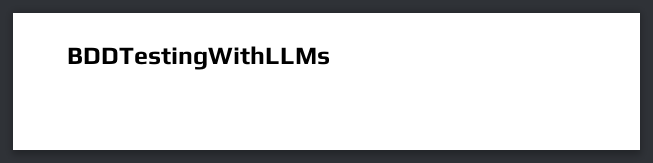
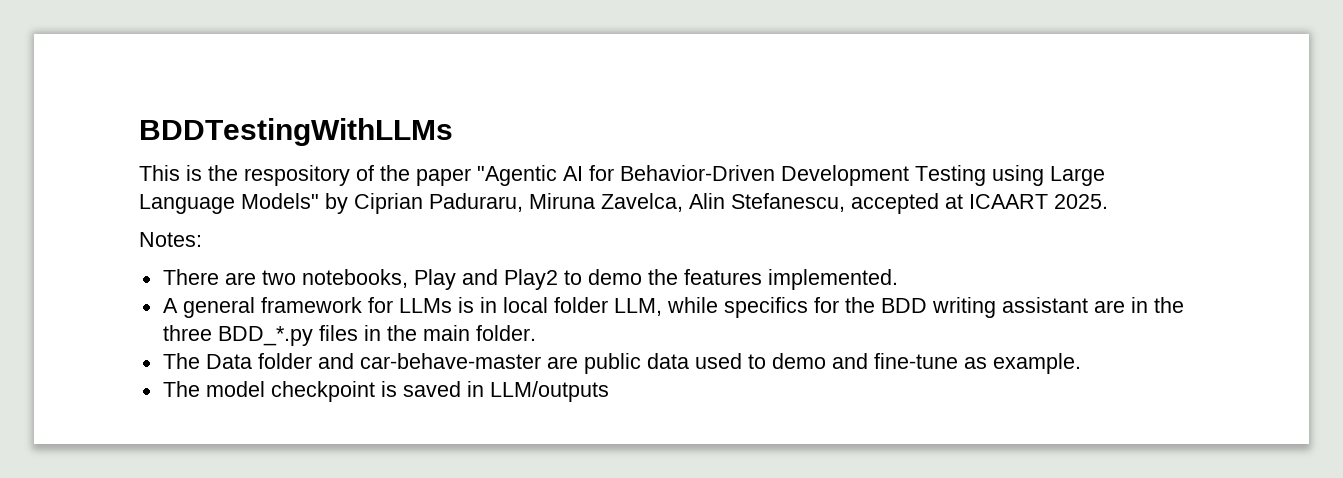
(330, 58) none -> [139,165,1105,186] [139,193,1108,214] [139,232,202,247] [162,269,898,290] [162,297,1184,318] [162,325,536,346] [162,353,1081,374] [162,381,609,402] // This is the respository of the paper "Agentic AI for Behavior-Driven Development Testing using Large Language Models" by Ciprian Paduraru, Miruna Zavelca, Alin Stefanescu, accepted at ICAART 2025. // Notes: // There are two notebooks, Play and Play2 to demo the features implemented. // A general framework for LLMs is in local folder LLM, while specifics for the BDD writing assistant are in the three BDD_*.py files in the main folder. // The Data folder and car-behave-master are public data used to demo and fine-tune as example. // The model checkpoint is saved in LLM/outputs

